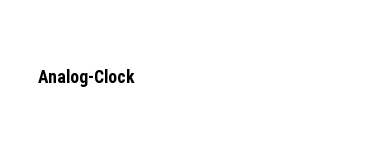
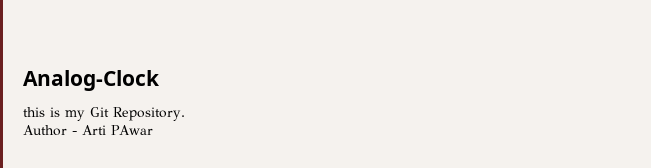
(135, 78) none -> [23,107,185,121] [23,125,153,136] // this is my Git Repository. // Author - Arti PAwar

